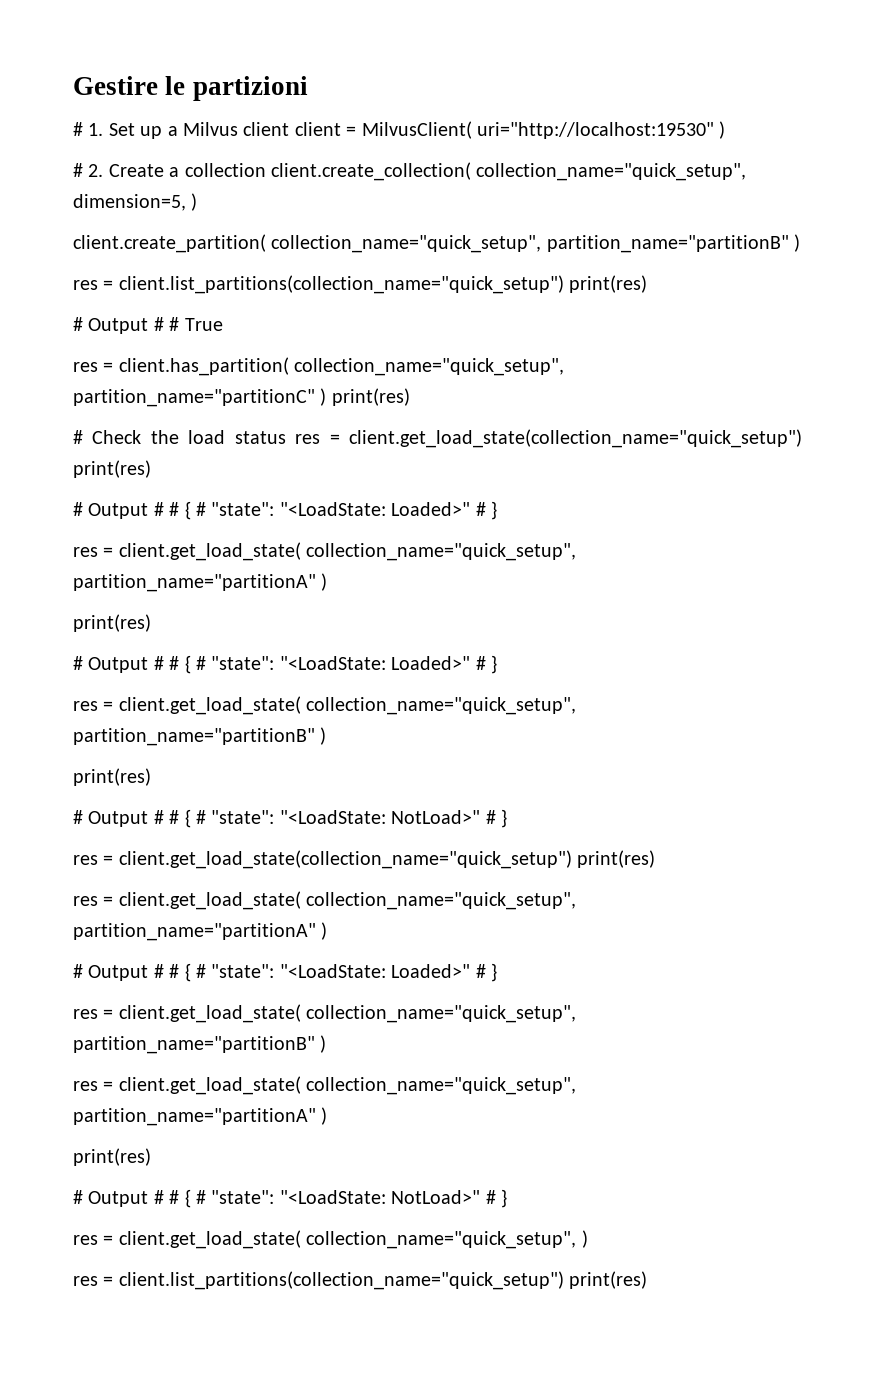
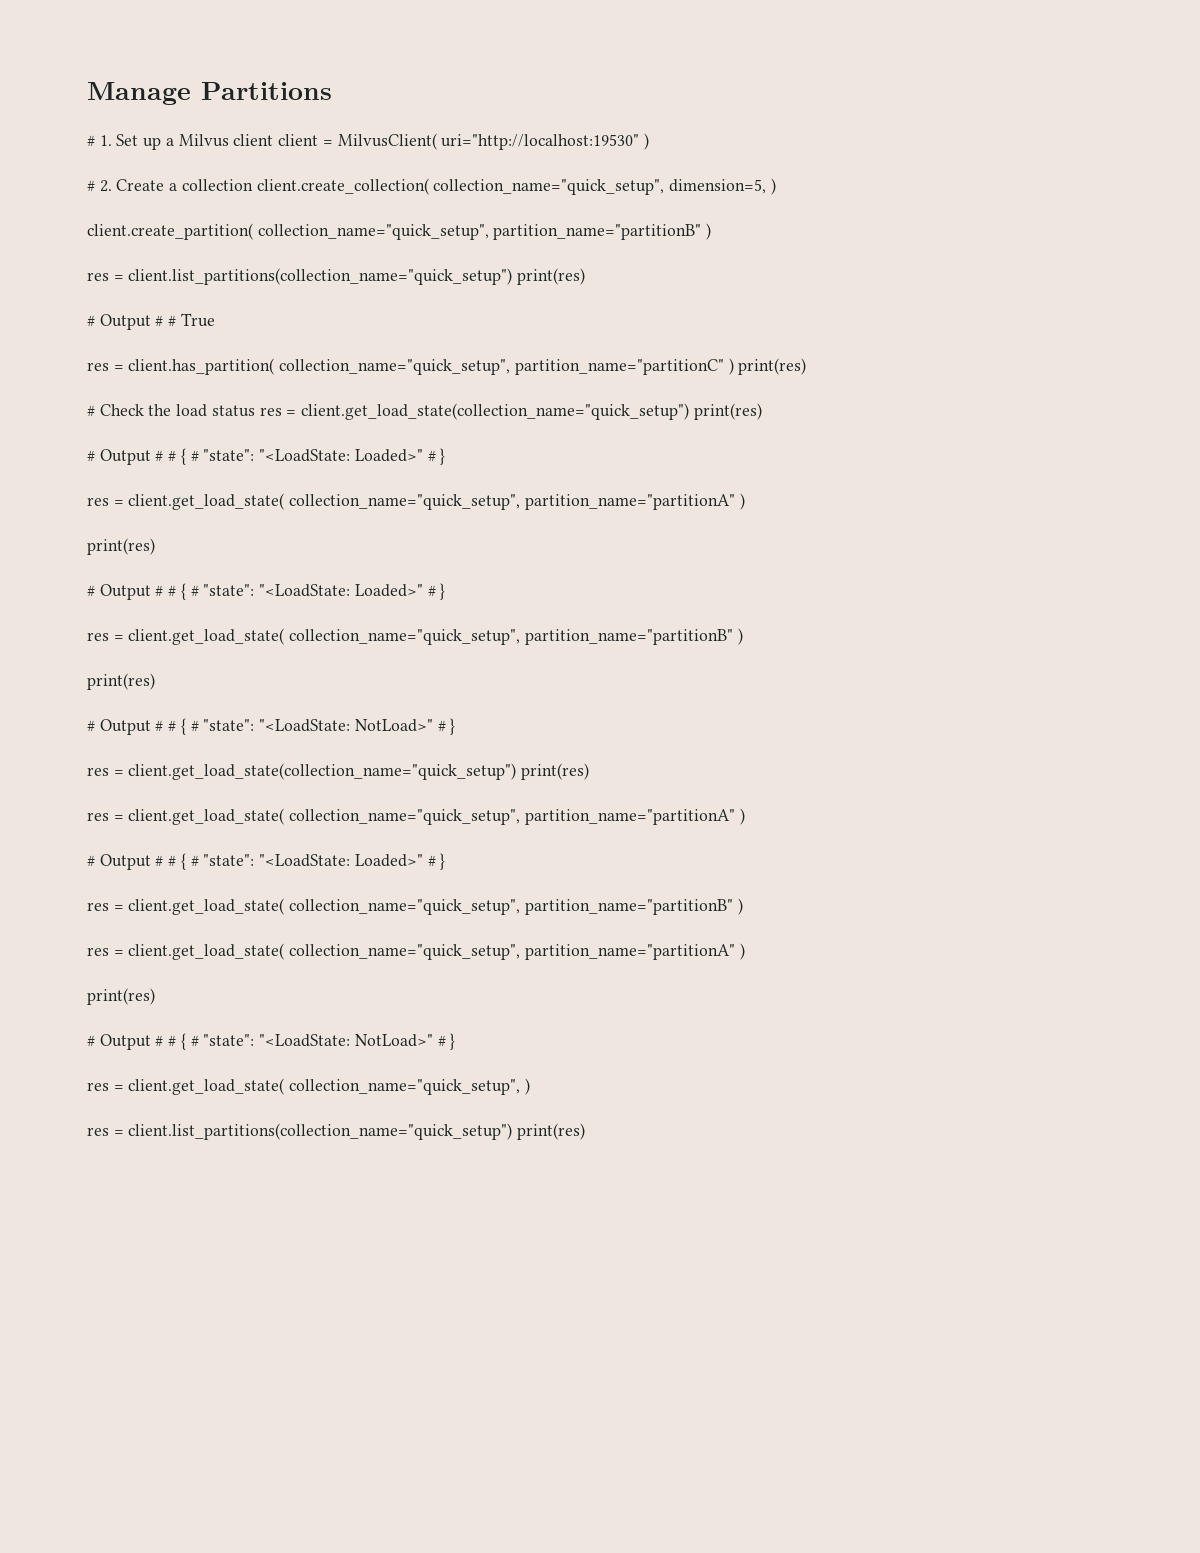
[73,76,308,101] Gestire le partizioni -> [87,82,332,105] Manage Partitions

